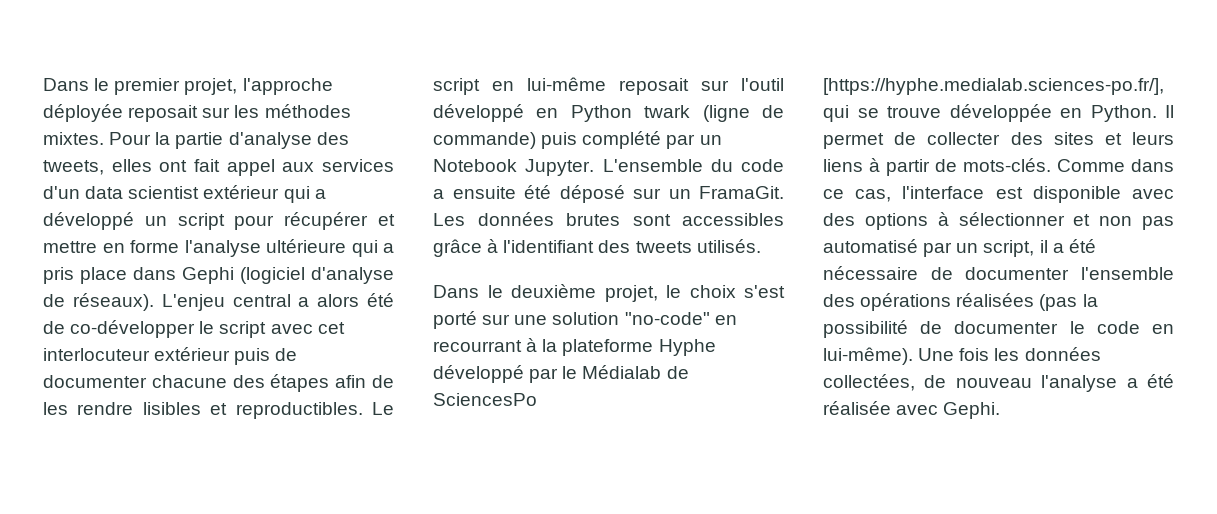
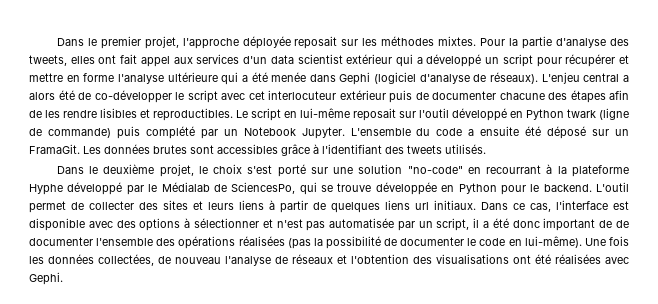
[43,267,127,284] pris place -> [251,72,307,82] été menée
[433,393,537,406] [823,78,1164,95] SciencesPo [https://hyphe.medialab.sciences-po.fr/], -> [231,182,296,194] SciencesPo,
[1090,105,1174,122] Python. Il -> [458,182,629,195] Python pour le backend. L'outil
[963,158,1174,172] mots-clés. Comme dans -> [331,200,508,213] quelques liens url initiaux. Dans
[1099,216,1174,230] [823,239,918,253] non pas automatisé -> [276,218,395,231] n'est pas automatisée
[823,266,918,280] nécessaire -> [512,218,613,231] donc important de
[1126,374,1174,388] [823,401,891,415] a été réalisée -> [275,254,601,264] de réseaux et l'obtention des visualisations ont été réalisées

